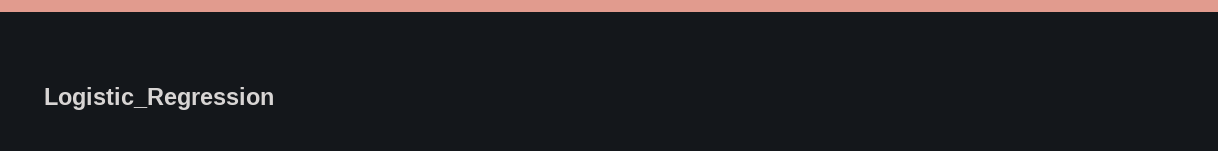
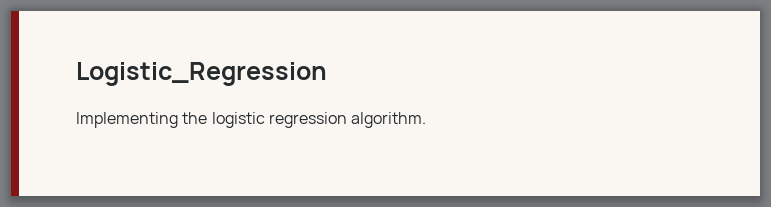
(274, 98) none -> [76,112,427,128] // Implementing the logistic regression algorithm.

